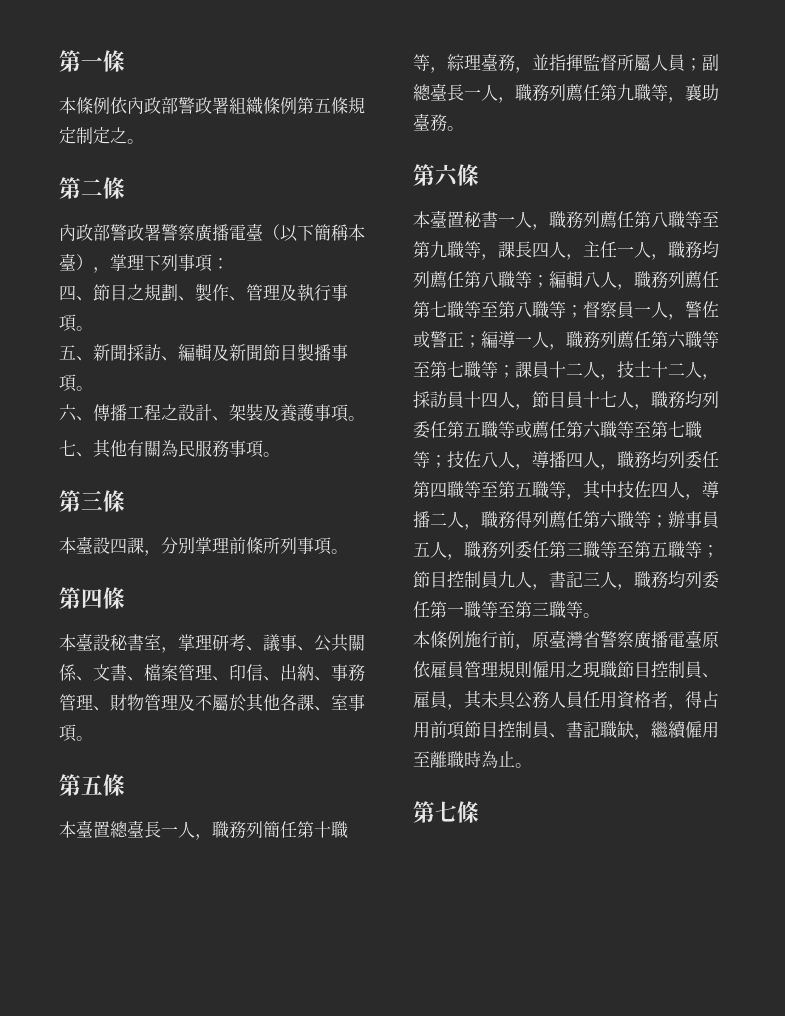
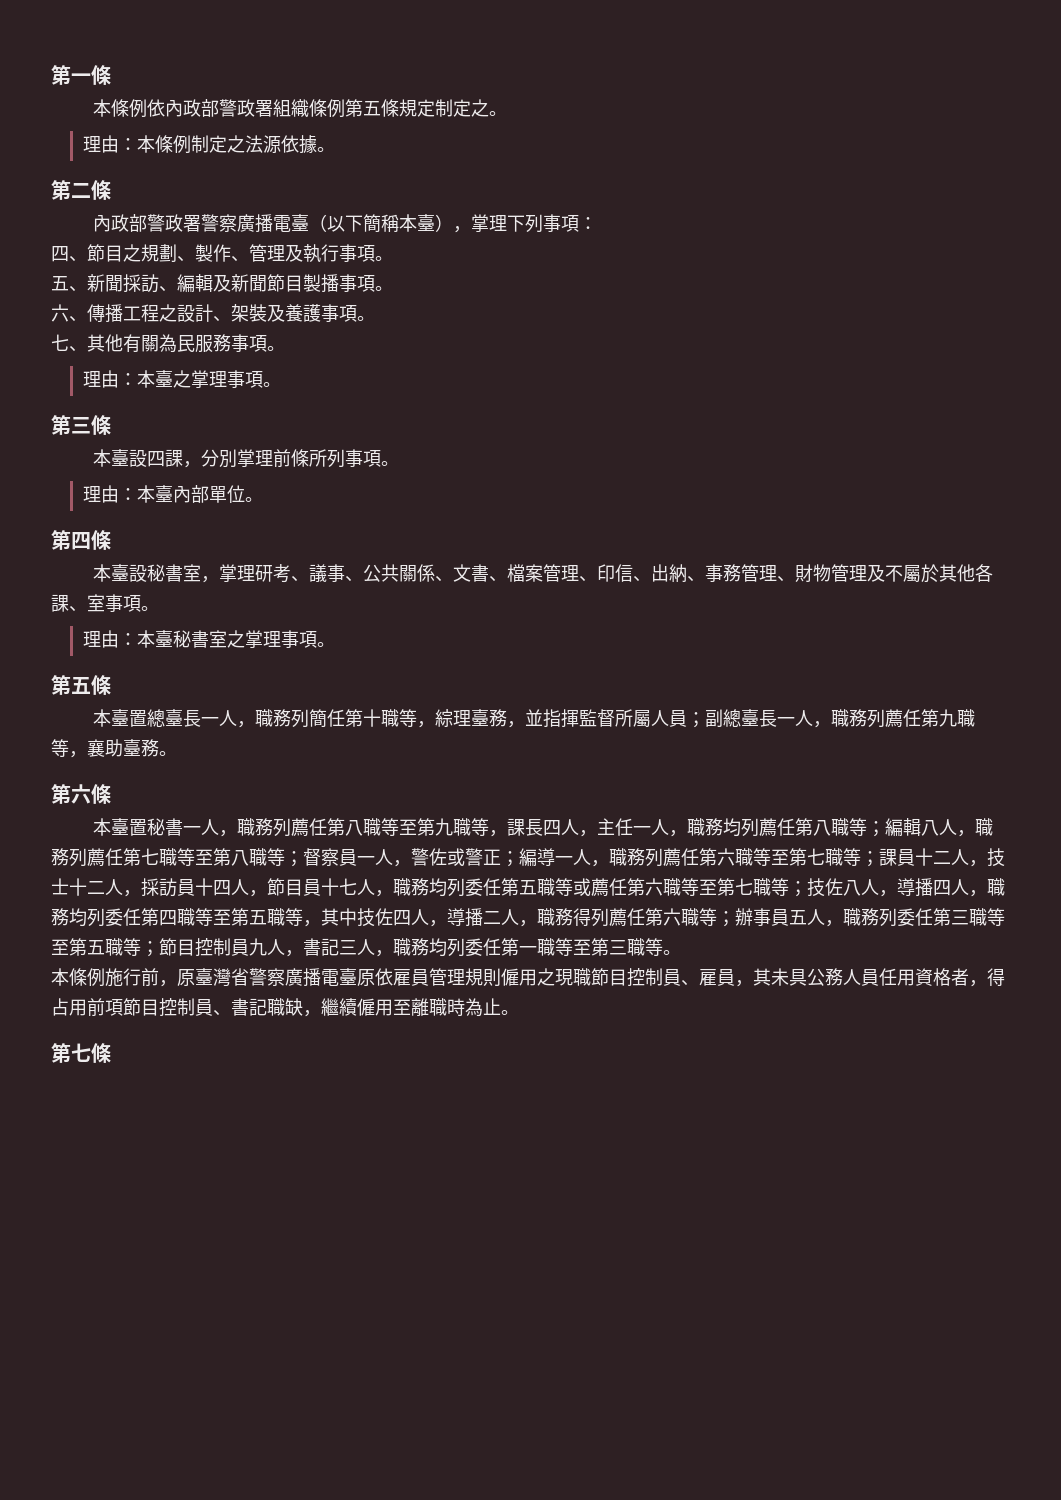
(144, 141) none -> [83,135,336,154] // 理由：本條例制定之法源依據。
(280, 454) none -> [83,370,282,388] // 理由：本臺之掌理事項。
(348, 551) none -> [83,485,264,503] // 理由：本臺內部單位。
(93, 738) none -> [83,630,336,648] // 理由：本臺秘書室之掌理事項。

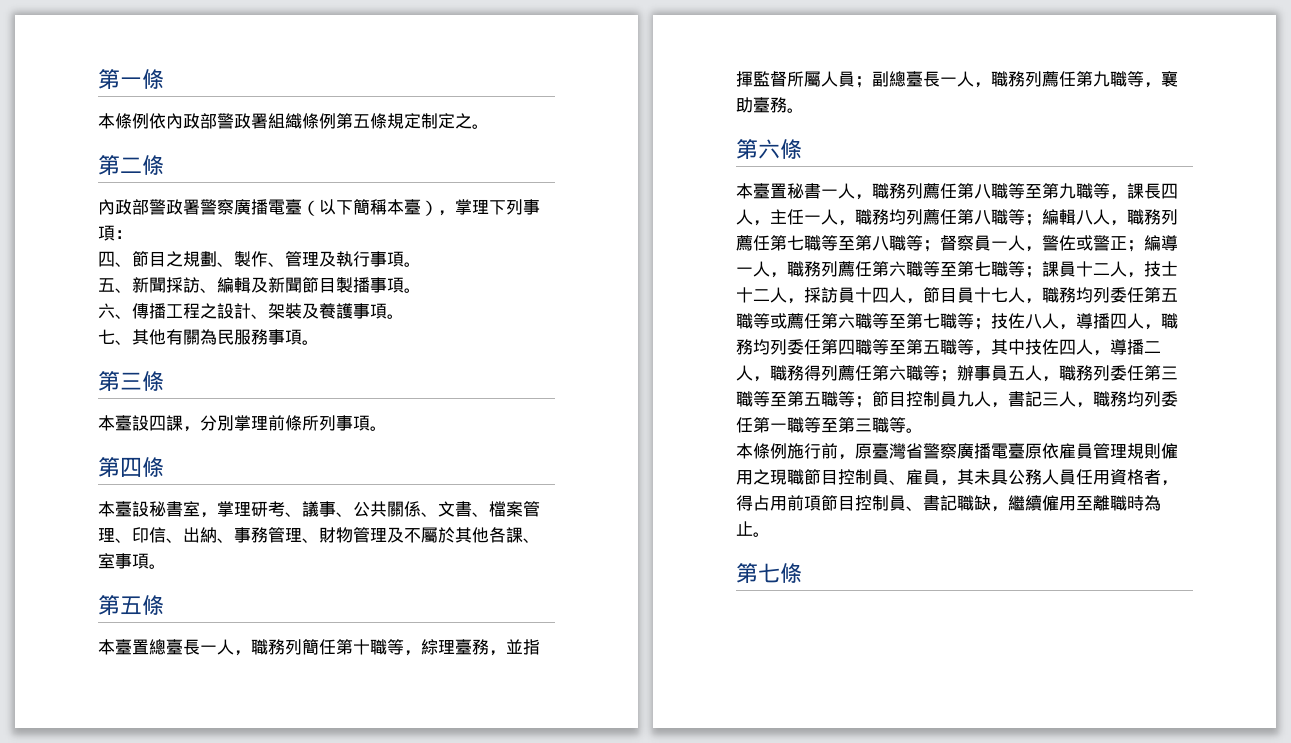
[83,135,336,154] // 理由：本條例制定之法源依據。 -> (489, 126) none
[83,370,282,388] // 理由：本臺之掌理事項。 -> (319, 342) none
[83,485,264,503] // 理由：本臺內部單位。 -> (387, 428) none
[83,630,336,648] // 理由：本臺秘書室之掌理事項。 -> (166, 566) none

